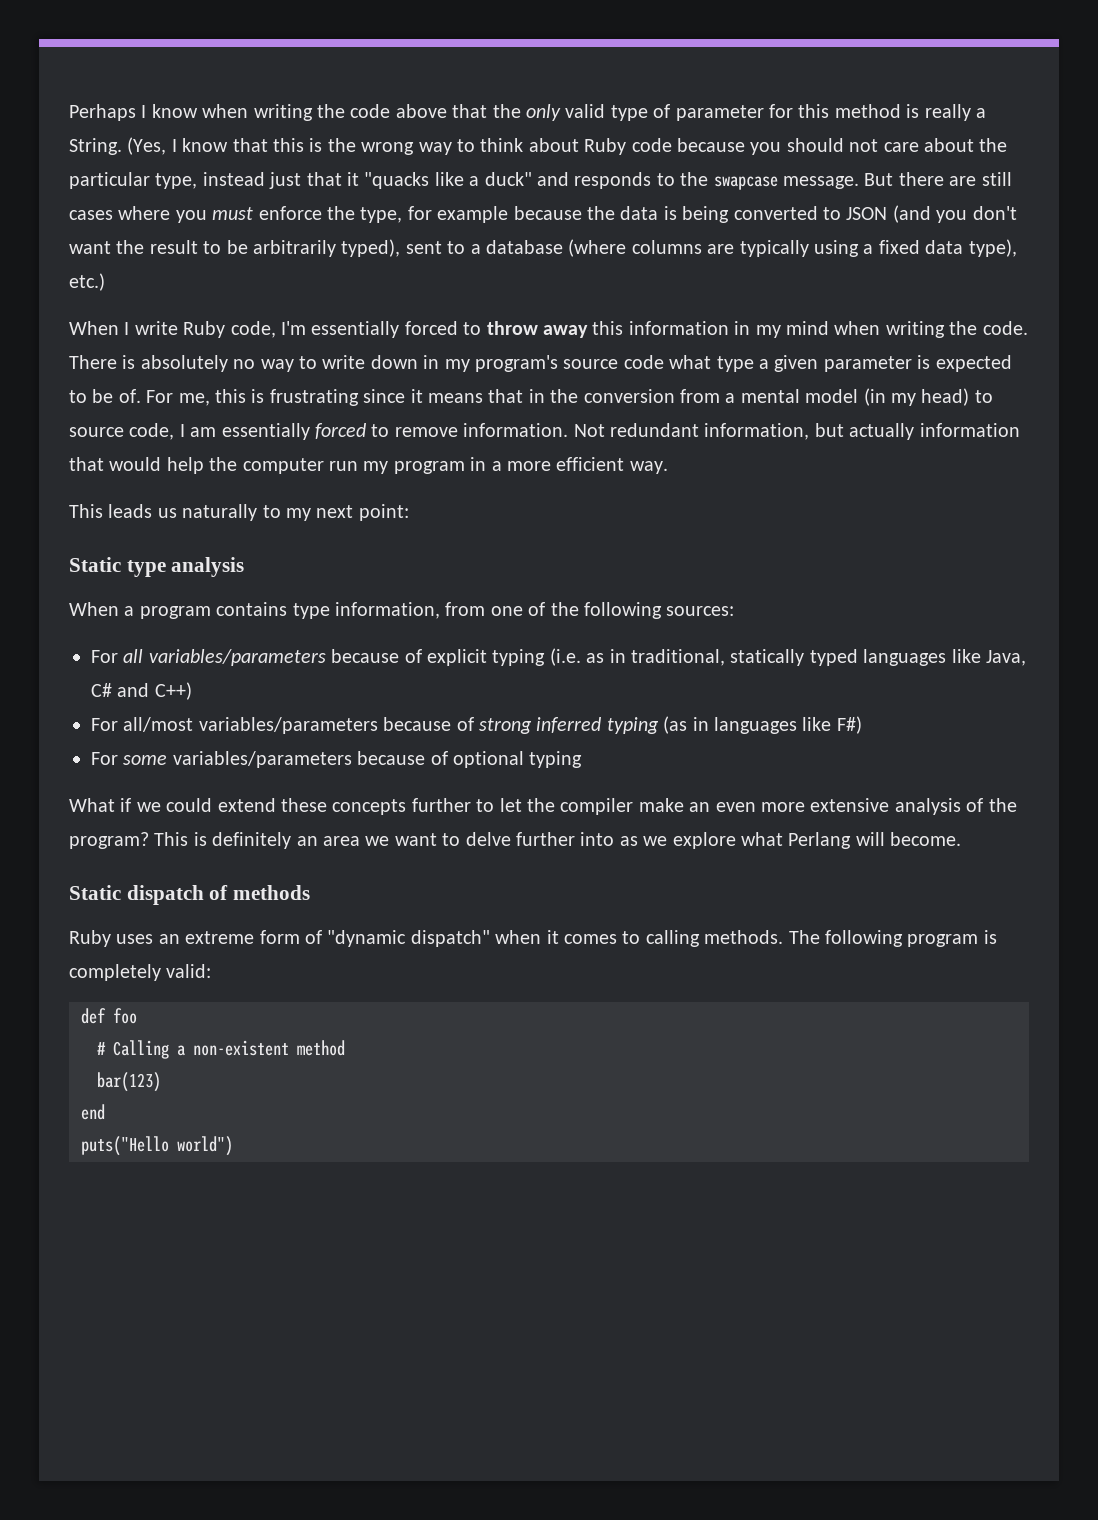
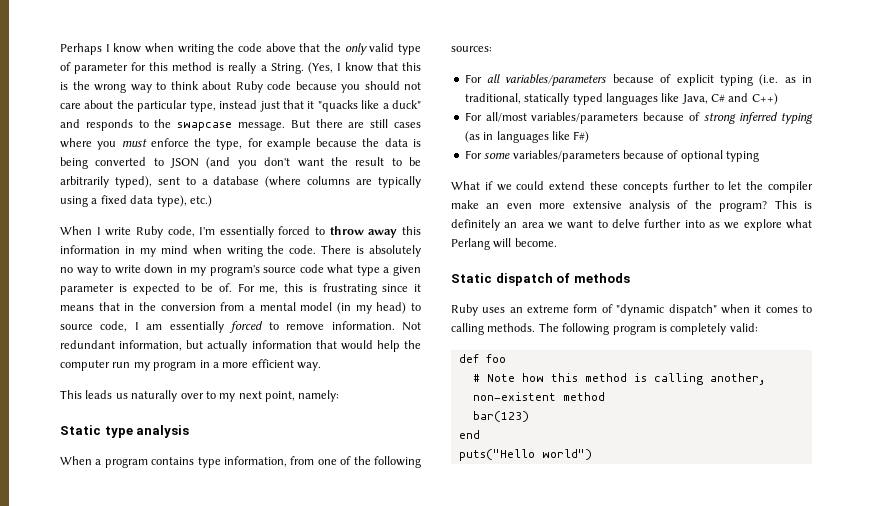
(258, 512) none -> [180,393,204,399] over
[358,504,409,521] point: -> [265,390,340,402] point, namely:
[113,1040,185,1059] Calling a -> [486,373,765,385] Note how this method is calling another,

